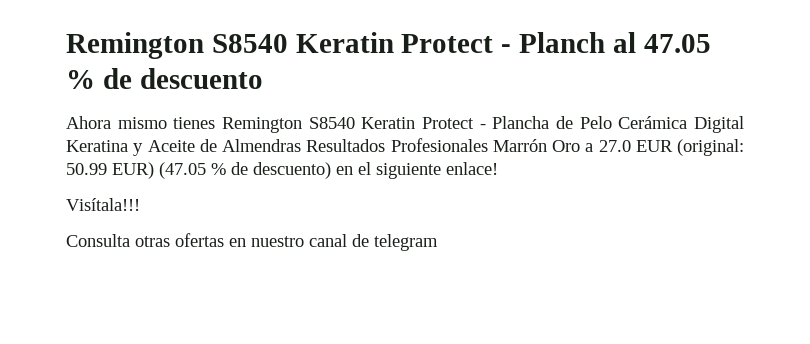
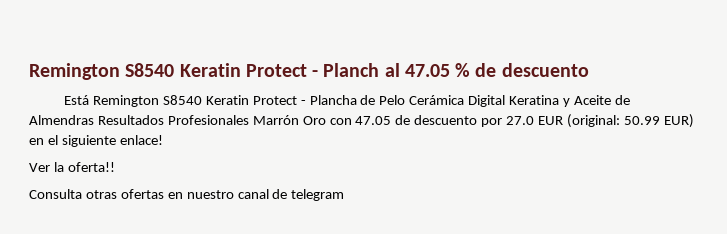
[66,116,216,129] Ahora mismo tienes -> [64,95,90,105] Está
[585,143,594,152] a -> [329,115,503,127] con 47.05 de descuento por
[159,162,331,179] (47.05 % de descuento) -> (694, 121) none
[66,198,140,211] Visítala!!! -> [29,162,115,172] Ver la oferta!!

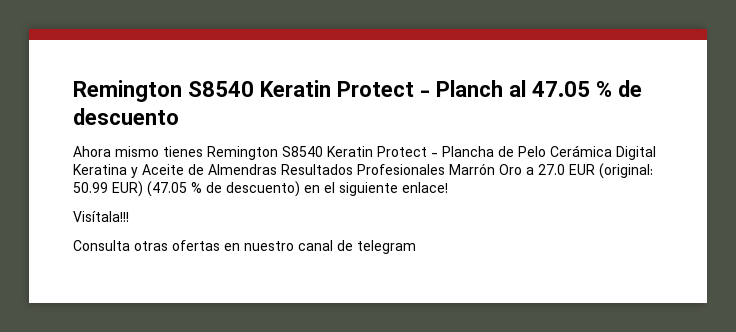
[64,95,90,105] Está -> [73,146,203,157] Ahora mismo tienes
[329,115,503,127] con 47.05 de descuento por -> [526,167,534,175] a
(694, 121) none -> [147,181,300,197] (47.05 % de descuento)
[29,162,115,172] Ver la oferta!! -> [73,211,129,222] Visítala!!!

